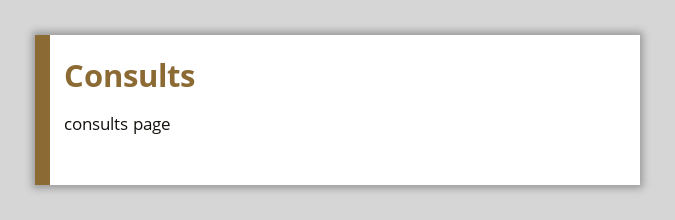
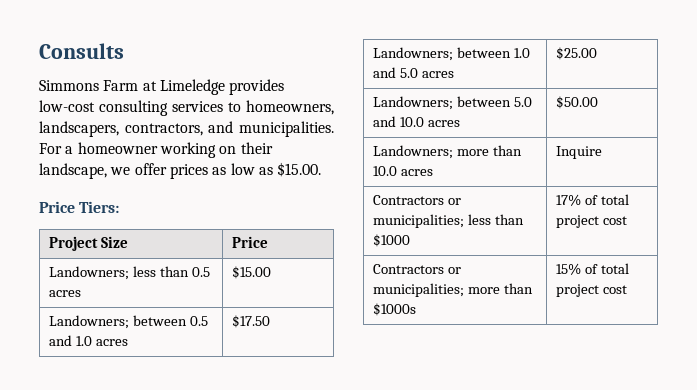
[64,117,171,134] consults page -> [39,79,285,95] [39,100,334,116] [39,121,335,137] [39,142,273,158] [39,162,322,179] [39,201,120,213] [49,236,129,251] [232,236,269,248] [49,266,211,280] [49,290,82,297] [232,266,272,279] [49,315,209,329] [49,335,129,346] [232,315,271,328] [373,47,531,61] [373,67,455,78] [556,47,598,60] [373,96,533,110] [373,116,461,127] [556,96,599,109] [373,145,523,159] [373,166,434,176] [556,146,603,159] [373,195,462,205] [373,214,525,228] [373,234,411,247] [556,194,630,206] [556,215,628,228] [373,264,462,274] [373,283,534,297] [373,303,417,316] [556,263,630,275] [556,284,628,297] Simmons Farm at Limeledge provides low-cost consulting services to homeowners, landscapers, contractors, and municipalities. For a homeowner working on their landscape, we offer prices as low as $15.00. // Price Tiers: // Project Size | Price // Landowners; less than 0.5 acres | $15.00 // Landowners; between 0.5 and 1.0 acres | $17.50 // Landowners; between 1.0 and 5.0 acres | $25.00 // Landowners; between 5.0 and 10.0 acres | $50.00 // Landowners; more than 10.0 acres | Inquire // Contractors or municipalities; less than $1000 | 17% of total project cost // Contractors or municipalities; more than $1000s | 15% of total project cost

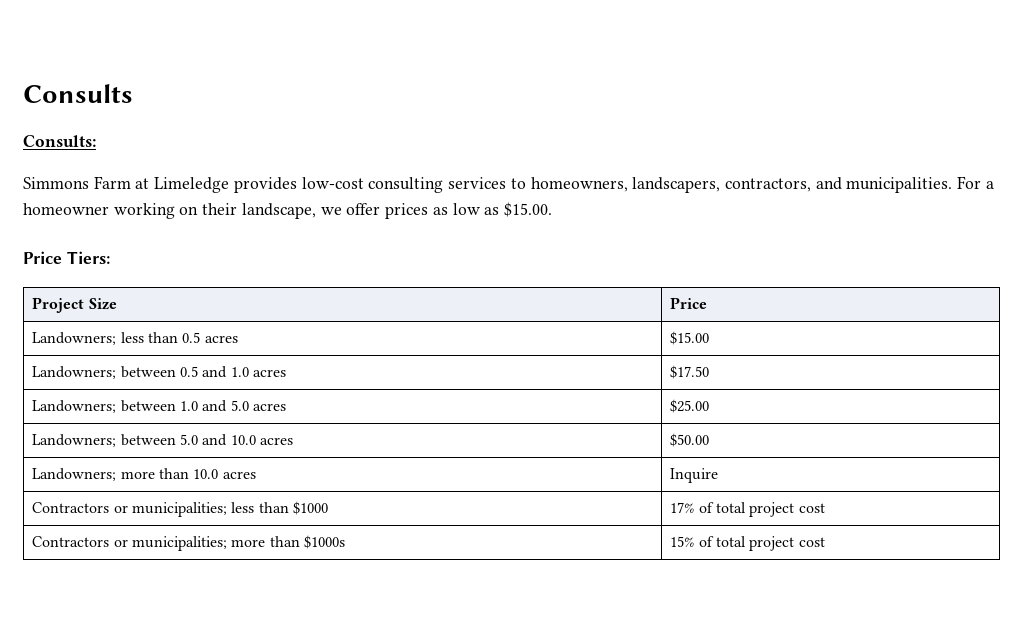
(124, 51) none -> [23,135,96,147] // Consults:

